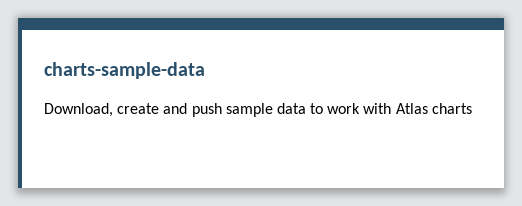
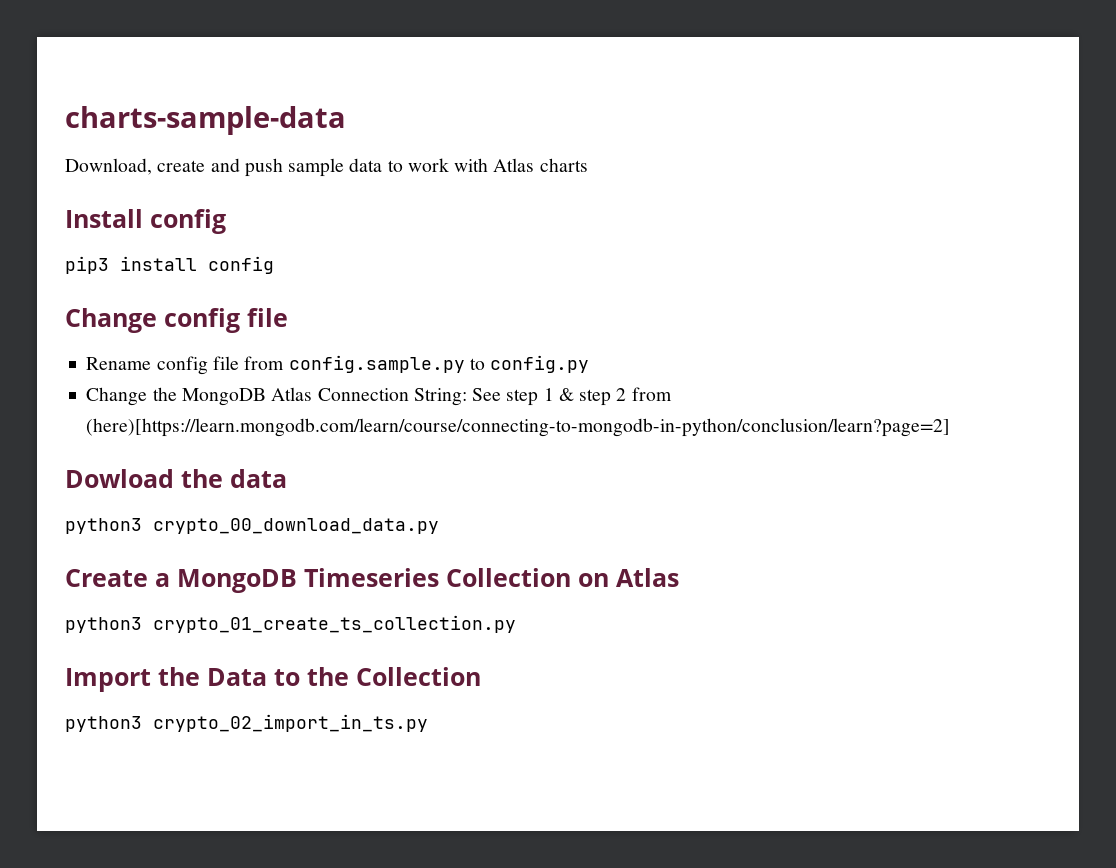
(472, 108) none -> [65,209,226,234] [65,256,274,274] [65,308,288,333] [86,355,590,375] [86,387,672,406] [86,418,951,437] [65,469,287,488] [65,518,439,534] [65,568,679,593] [65,615,516,633] [65,667,481,692] [65,714,428,732] // Install config // pip3 install config // Change config file // Rename config file from config.sample.py to config.py // Change the MongoDB Atlas Connection String: See step 1 & step 2 from (here)[https://learn.mongodb.com/learn/course/connecting-to-mongodb-in-python/conclusion/learn?page=2] // Dowload the data // python3 crypto_00_download_data.py // Create a MongoDB Timeseries Collection on Atlas // python3 crypto_01_create_ts_collection.py // Import the Data to the Collection // python3 crypto_02_import_in_ts.py

